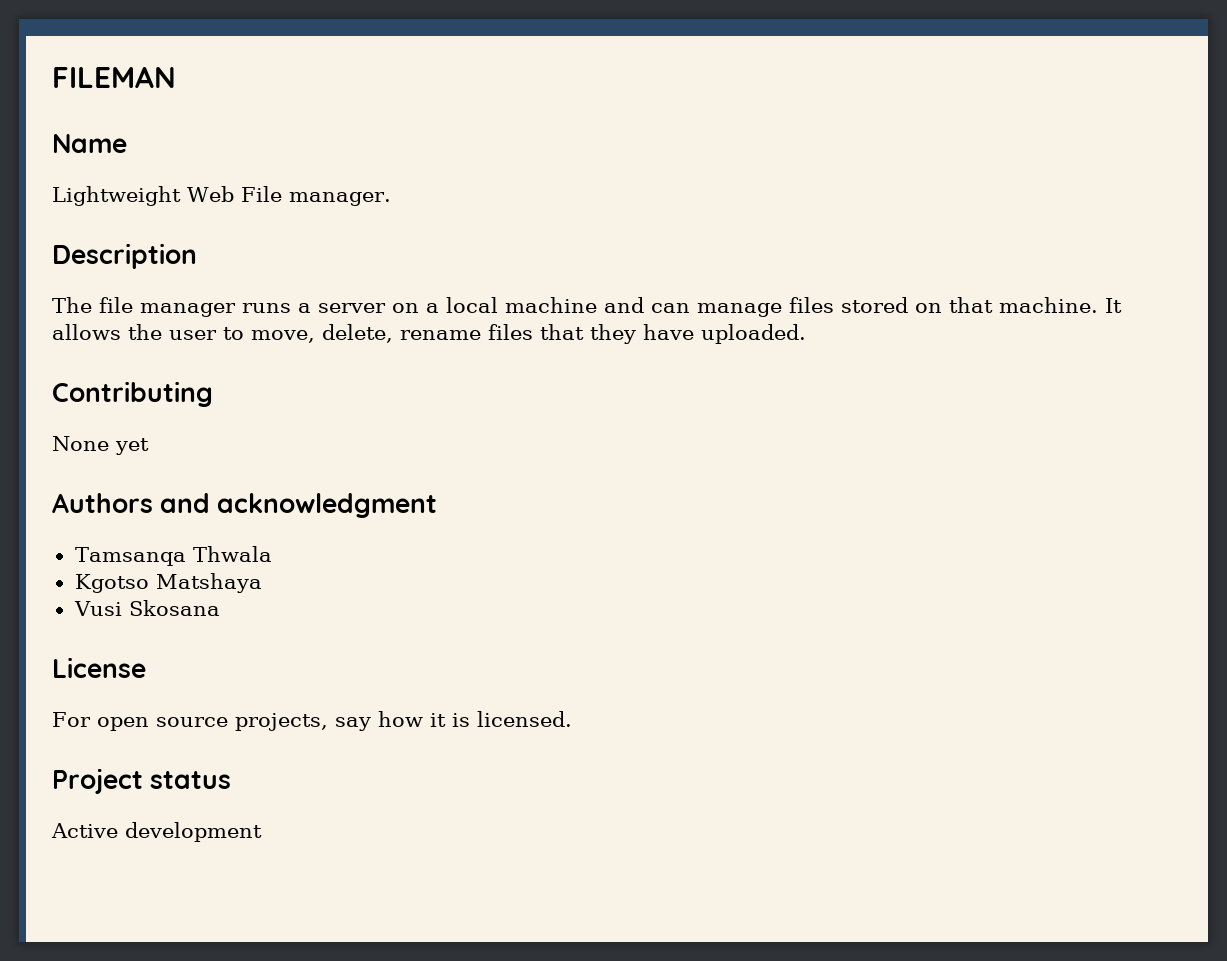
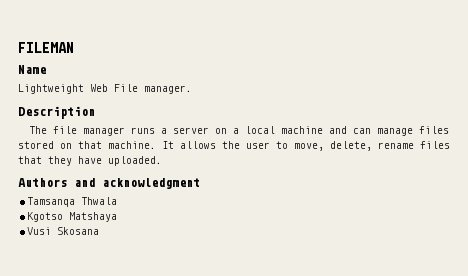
[52,381,213,407] [52,436,149,455] // Contributing // None yet -> (162, 161) none
[52,657,146,678] [52,711,572,731] [52,768,232,794] [51,822,262,842] // License // For open source projects, say how it is licensed. // Project status // Active development -> (100, 231) none

